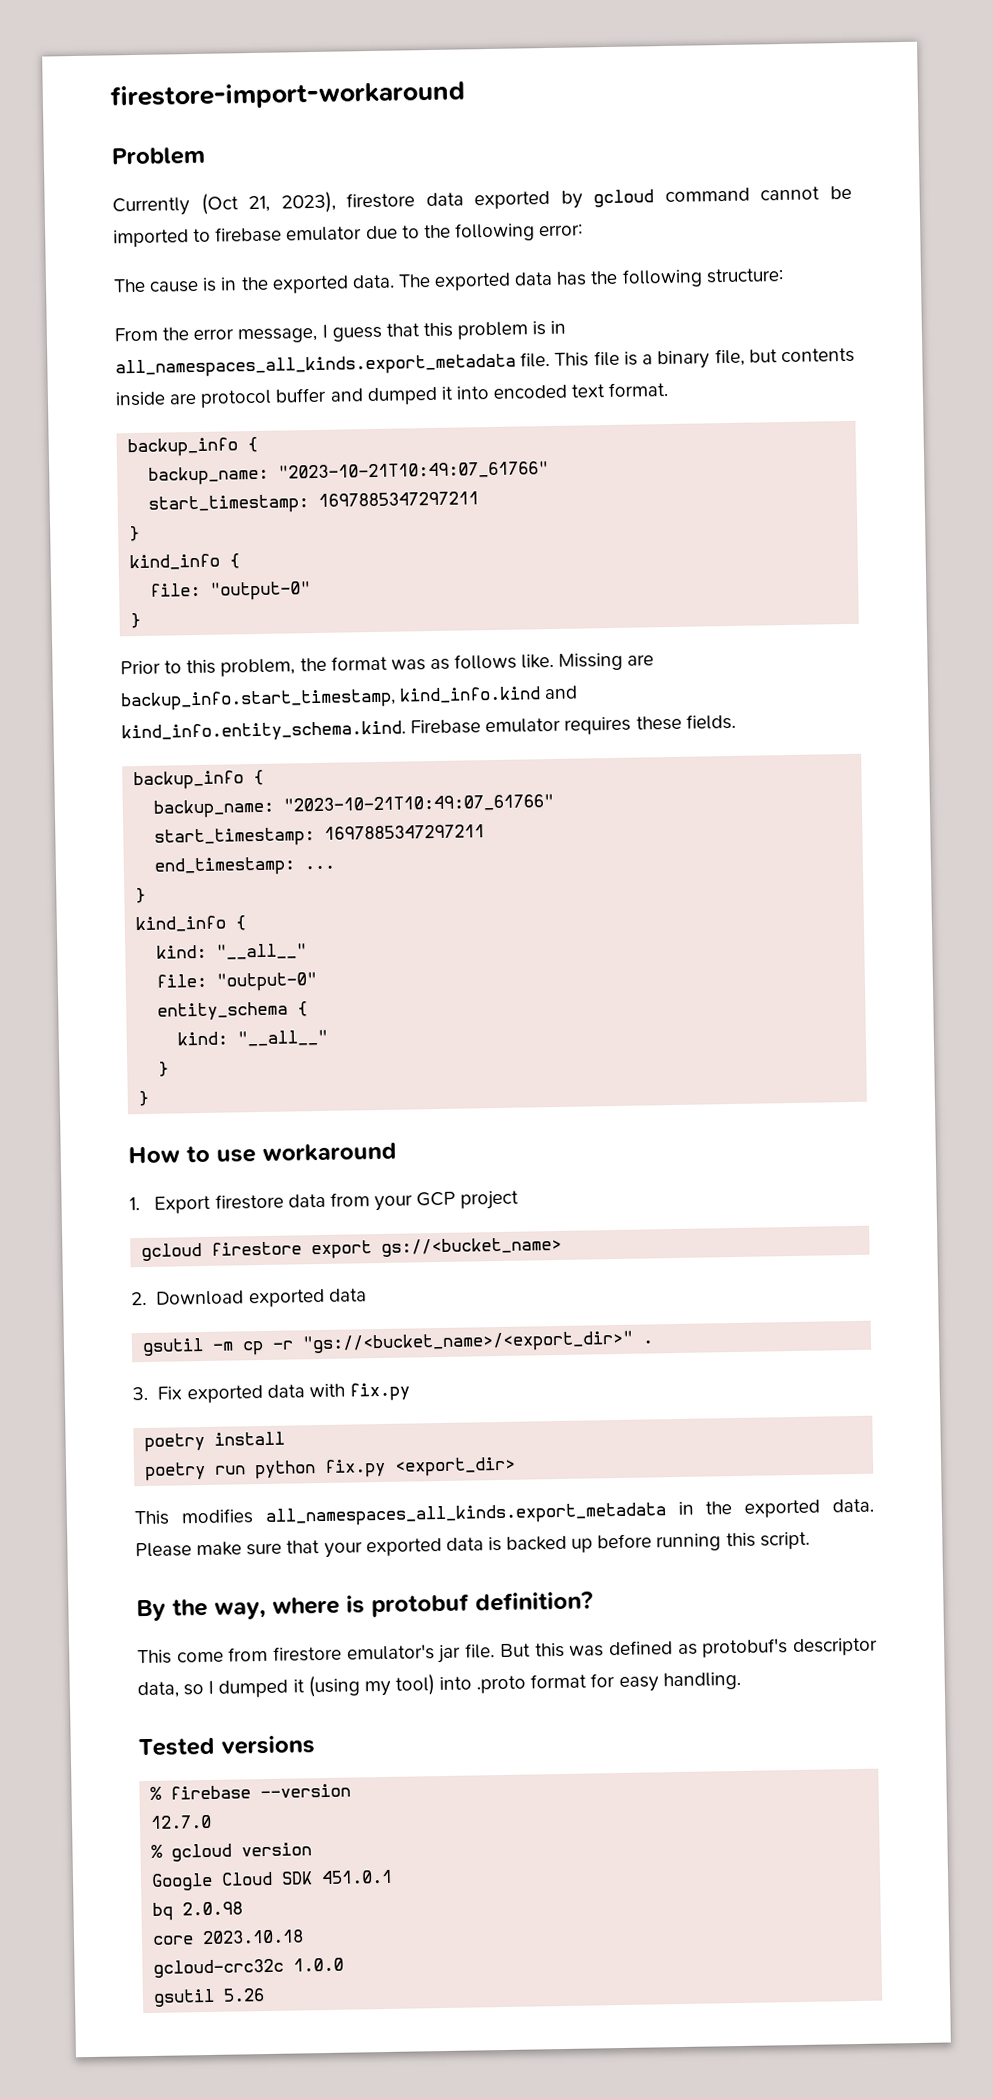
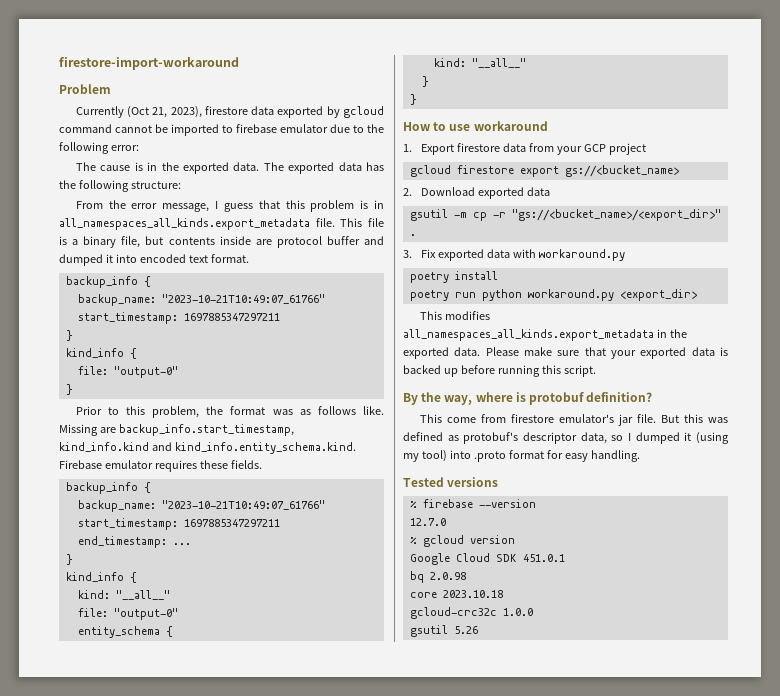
[348,1382,410,1402] fix.py -> [538,249,625,261] workaround.py
[324,1458,387,1478] fix.py -> [527,289,614,301] workaround.py

